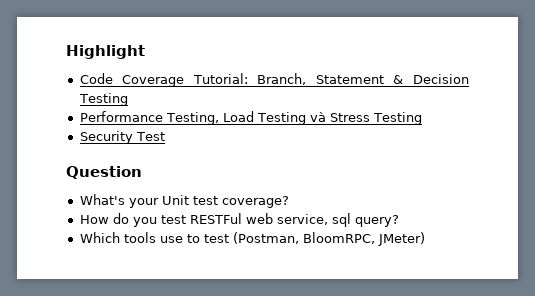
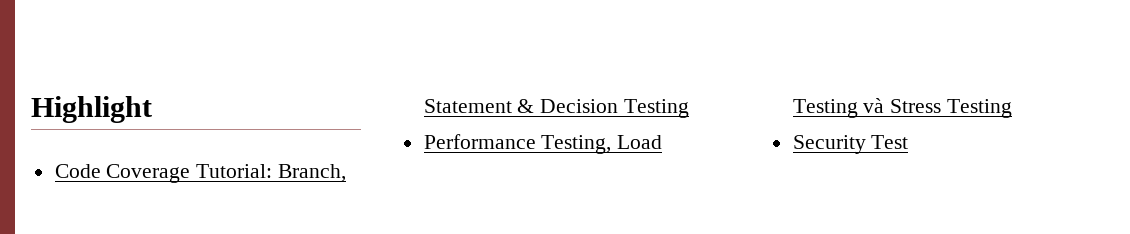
[66,166,142,179] [79,194,289,208] [79,213,399,227] [79,232,425,246] // Question // What's your Unit test coverage? // How do you test RESTFul web service, sql query? // Which tools use to test (Postman, BloomRPC, JMeter) -> (909, 142) none

